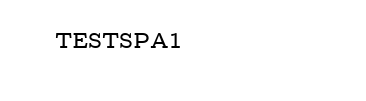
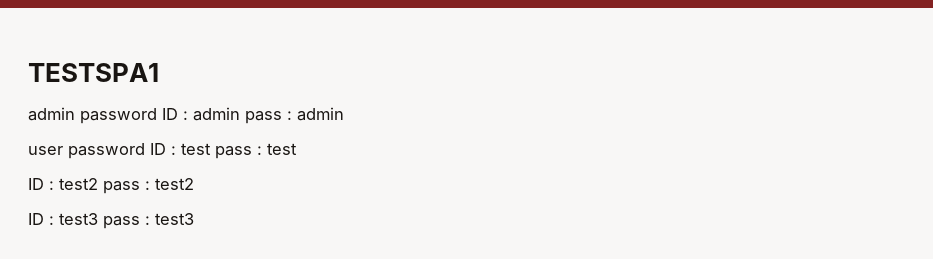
(182, 40) none -> [28,107,344,124] [28,143,297,159] [28,178,194,194] [28,213,194,229] // admin password ID : admin pass : admin // user password ID : test pass : test // ID : test2 pass : test2 // ID : test3 pass : test3

